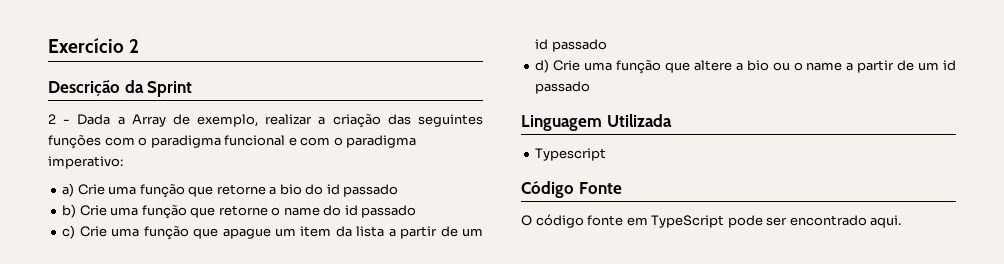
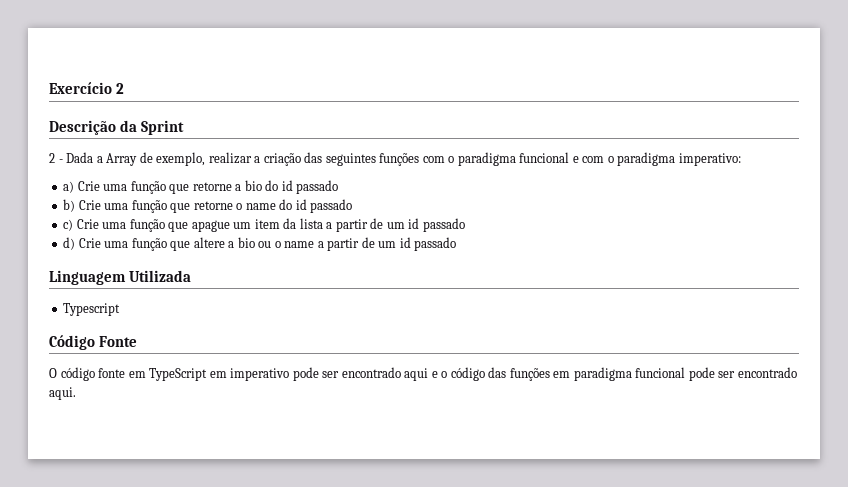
(725, 221) none -> [209,367,686,381] em imperativo pode ser encontrado aqui e o código das funções em paradigma funcional

